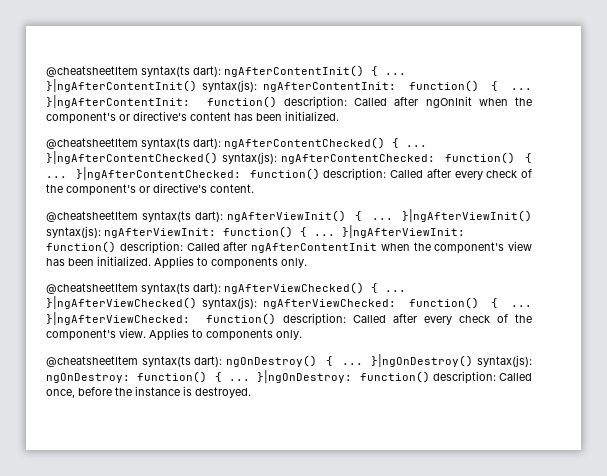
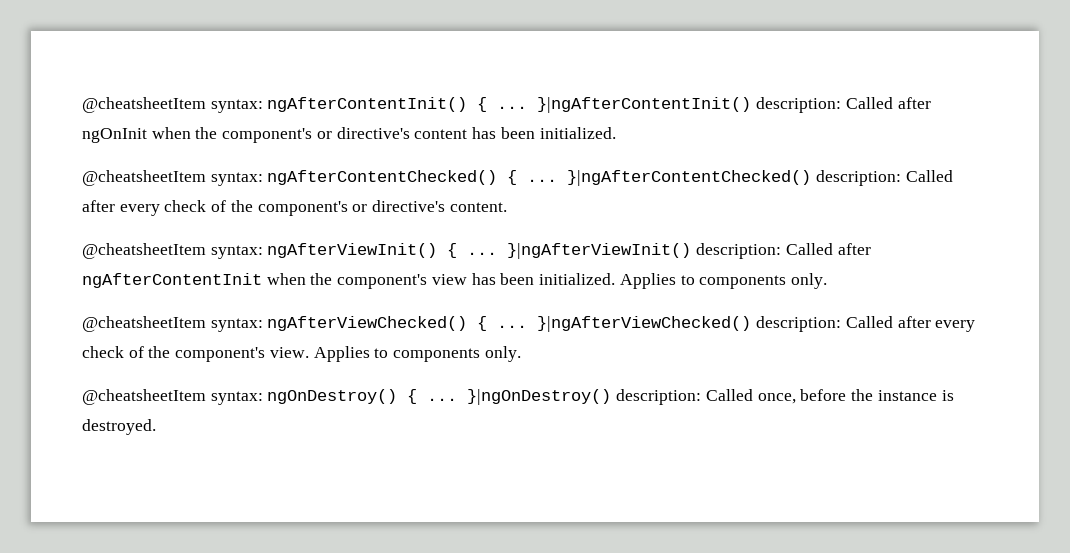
[46,66,221,77] @cheatsheetItem syntax(ts dart): -> [82,97,263,113] @cheatsheetItem syntax:
[202,80,532,92] [46,95,277,109] syntax(js): ngAfterContentInit: function() { ... }|ngAfterContentInit: function() -> (752, 105) none
[141,138,221,149] syntax(ts dart): -> [210,172,263,186] syntax:
[222,152,532,164] [46,167,320,181] syntax(js): ngAfterContentChecked: function() { ... }|ngAfterContentChecked: function() -> (812, 178) none
[142,211,223,222] syntax(ts dart): -> [210,245,263,259] syntax:
[46,225,465,239] [46,241,116,253] syntax(js): ngAfterViewInit: function() { ... }|ngAfterViewInit: function() -> (692, 251) none
[141,283,221,294] syntax(ts dart): -> [210,318,263,332] syntax:
[202,297,532,309] [46,312,277,326] syntax(js): ngAfterViewChecked: function() { ... }|ngAfterViewChecked: function() -> (752, 324) none
[141,356,223,367] syntax(ts dart): -> [210,391,263,405] syntax:
[477,355,532,367] [46,370,430,384] syntax(js): ngOnDestroy: function() { ... }|ngOnDestroy: function() -> (612, 397) none

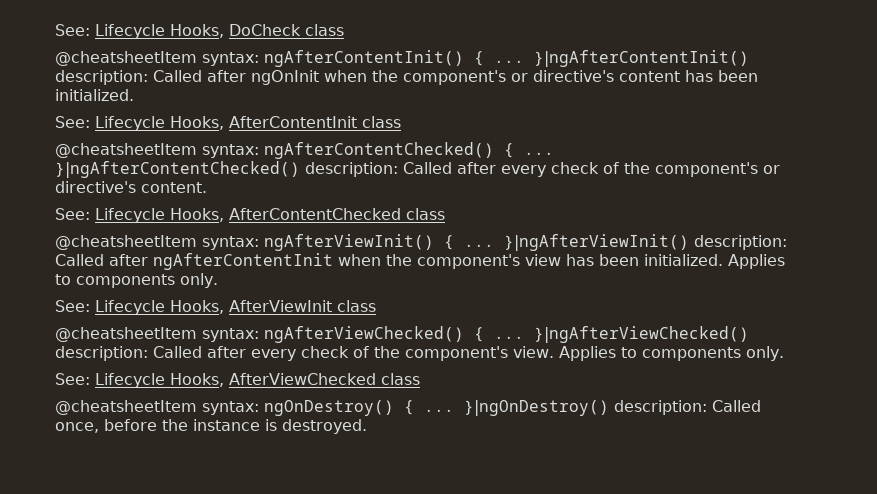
(82, 105) none -> [55,24,344,39] See: Lifecycle Hooks, DoCheck class //
(616, 133) none -> [55,116,401,131] // See: Lifecycle Hooks, AfterContentInit class
(507, 207) none -> [55,208,445,223] // See: Lifecycle Hooks, AfterContentChecked class
(827, 281) none -> [55,300,376,315] // See: Lifecycle Hooks, AfterViewInit class
(521, 354) none -> [55,373,420,388] // See: Lifecycle Hooks, AfterViewChecked class

